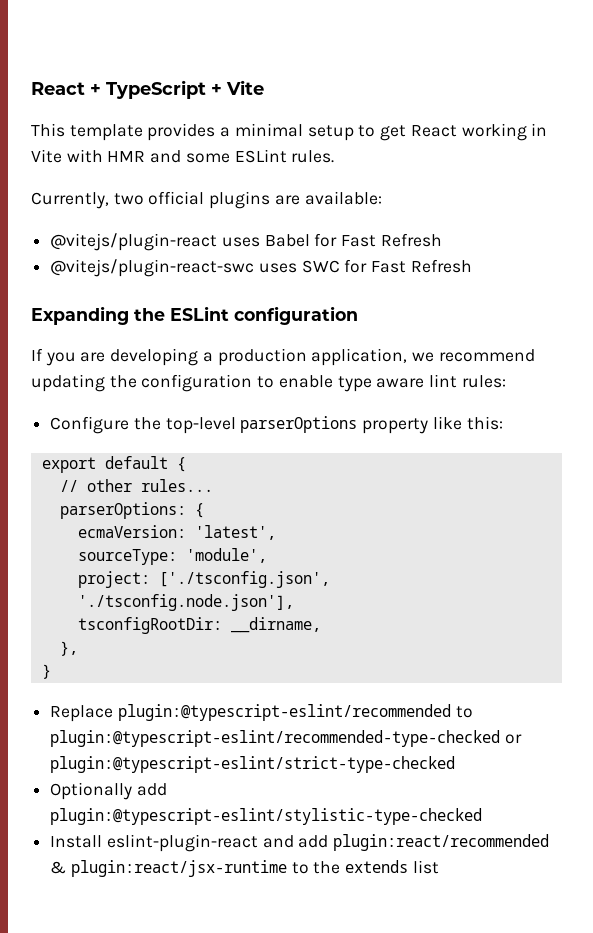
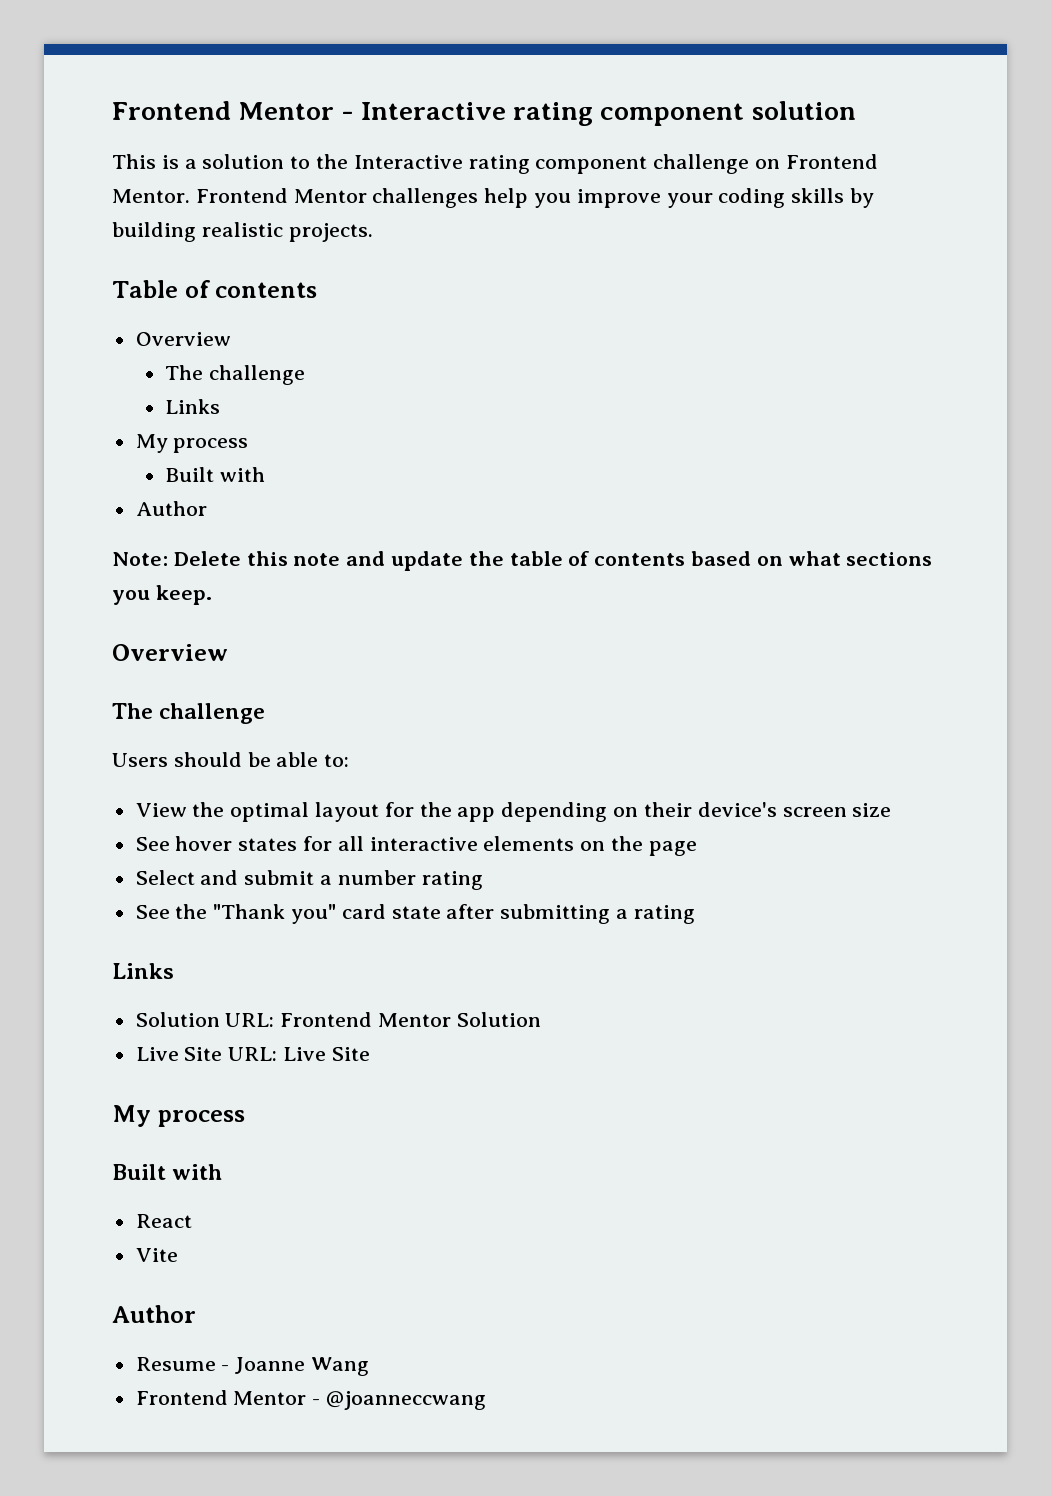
[31,80,264,99] [31,123,548,141] [31,149,335,163] [31,191,382,209] [50,233,442,251] [50,259,472,277] [31,306,358,325] [31,348,535,366] [31,374,506,392] [50,416,503,434] [41,456,186,473] [59,479,213,492] [59,502,204,519] [77,525,276,540] [77,548,267,565] [77,571,330,588] [77,594,294,611] [77,617,321,634] [59,641,78,656] [41,664,51,679] [50,704,473,722] [50,730,522,747] [50,756,456,773] [50,782,167,800] [50,808,483,825] [50,834,550,852] [50,860,439,877] React + TypeScript + Vite // This template provides a minimal setup to get React working in Vite with HMR and some ESLint rules. // Currently, two official plugins are available: // @vitejs/plugin-react uses Babel for Fast Refresh // @vitejs/plugin-react-swc uses SWC for Fast Refresh // Expanding the ESLint configuration // If you are developing a production application, we recommend updating the configuration to enable type aware lint rules: // Configure the top-level parserOptions property like this: // export default { // // other rules... // parserOptions: { // ecmaVersion: 'latest', // sourceType: 'module', // project: ['./tsconfig.json', './tsconfig.node.json'], // tsconfigRootDir: __dirname, // }, // } // Replace plugin:@typescript-eslint/recommended to plugin:@typescript-eslint/recommended-type-checked or plugin:@typescript-eslint/strict-type-checked // Optionally add plugin:@typescript-eslint/stylistic-type-checked // Install eslint-plugin-react and add plugin:react/recommended & plugin:react/jsx-runtime to the extends list -> [112,101,856,126] [112,154,878,174] [112,188,875,208] [112,222,373,242] [112,280,318,298] [135,332,231,346] [164,365,305,385] [164,399,220,414] [135,434,249,453] [164,467,265,482] [135,501,207,516] [112,551,933,571] [112,585,212,605] [112,644,228,661] [112,703,266,724] [112,752,350,767] [135,802,892,822] [135,836,697,856] [135,870,483,890] [135,904,695,924] [112,963,174,979] [135,1012,541,1027] [135,1047,370,1061] [112,1105,245,1127] [112,1164,223,1180] [135,1214,192,1228] [135,1248,178,1262] [112,1305,196,1323] [135,1357,370,1376] [135,1390,487,1410] Frontend Mentor - Interactive rating component solution // This is a solution to the Interactive rating component challenge on Frontend Mentor. Frontend Mentor challenges help you improve your coding skills by building realistic projects. // Table of contents // Overview // The challenge // Links // My process // Built with // Author // Note: Delete this note and update the table of contents based on what sections you keep. // Overview // The challenge // Users should be able to: // View the optimal layout for the app depending on their device's screen size // See hover states for all interactive elements on the page // Select and submit a number rating // See the "Thank you" card state after submitting a rating // Links // Solution URL: Frontend Mentor Solution // Live Site URL: Live Site // My process // Built with // React // Vite // Author // Resume - Joanne Wang // Frontend Mentor - @joanneccwang

